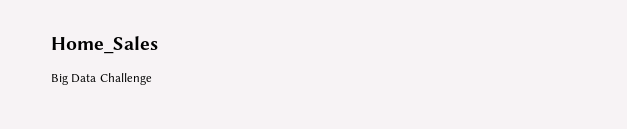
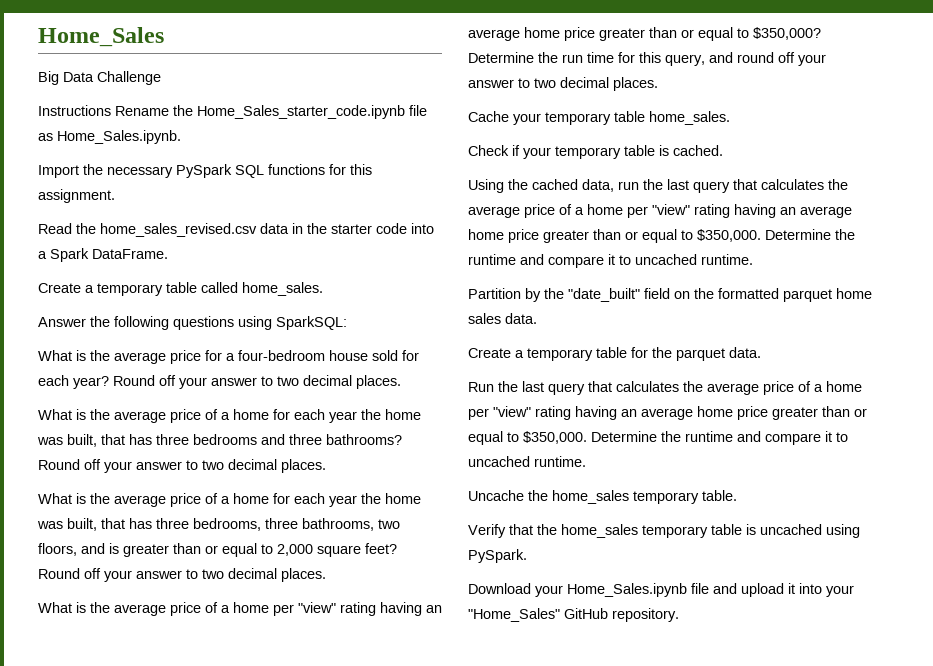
(152, 79) none -> [38,105,427,119] [38,130,181,144] [38,164,372,178] [38,189,115,203] [38,223,434,237] [38,248,168,262] [38,282,323,296] [38,316,347,330] [38,350,419,364] [38,375,401,389] [38,409,421,423] [37,434,402,447] [38,459,326,473] [38,493,421,507] [37,518,400,531] [38,543,397,557] [38,568,326,582] [38,602,442,616] [468,27,821,41] [468,52,826,66] [468,77,658,91] [468,111,730,125] [468,145,723,159] [468,179,848,193] [468,204,852,218] [468,229,855,243] [468,254,753,268] [468,288,872,302] [468,313,537,324] [468,347,761,361] [468,381,862,395] [468,406,867,420] [468,431,848,445] [468,456,586,467] [468,490,737,504] [468,524,860,538] [468,549,527,563] [468,583,854,597] [468,608,679,622] // Instructions Rename the Home_Sales_starter_code.ipynb file as Home_Sales.ipynb. // Import the necessary PySpark SQL functions for this assignment. // Read the home_sales_revised.csv data in the starter code into a Spark DataFrame. // Create a temporary table called home_sales. // Answer the following questions using SparkSQL: // What is the average price for a four-bedroom house sold for each year? Round off your answer to two decimal places. // What is the average price of a home for each year the home was built, that has three bedrooms and three bathrooms? Round off your answer to two decimal places. // What is the average price of a home for each year the home was built, that has three bedrooms, three bathrooms, two floors, and is greater than or equal to 2,000 square feet? Round off your answer to two decimal places. // What is the average price of a home per "view" rating having an average home price greater than or equal to $350,000? Determine the run time for this query, and round off your answer to two decimal places. // Cache your temporary table home_sales. // Check if your temporary table is cached. // Using the cached data, run the last query that calculates the average price of a home per "view" rating having an average home price greater than or equal to $350,000. Determine the runtime and compare it to uncached runtime. // Partition by the "date_built" field on the formatted parquet home sales data. // Create a temporary table for the parquet data. // Run the last query that calculates the average price of a home per "view" rating having an average home price greater than or equal to $350,000. Determine the runtime and compare it to uncached runtime. // Uncache the home_sales temporary table. // Verify that the home_sales temporary table is uncached using PySpark. // Download your Home_Sales.ipynb file and upload it into your "Home_Sales" GitHub repository.

